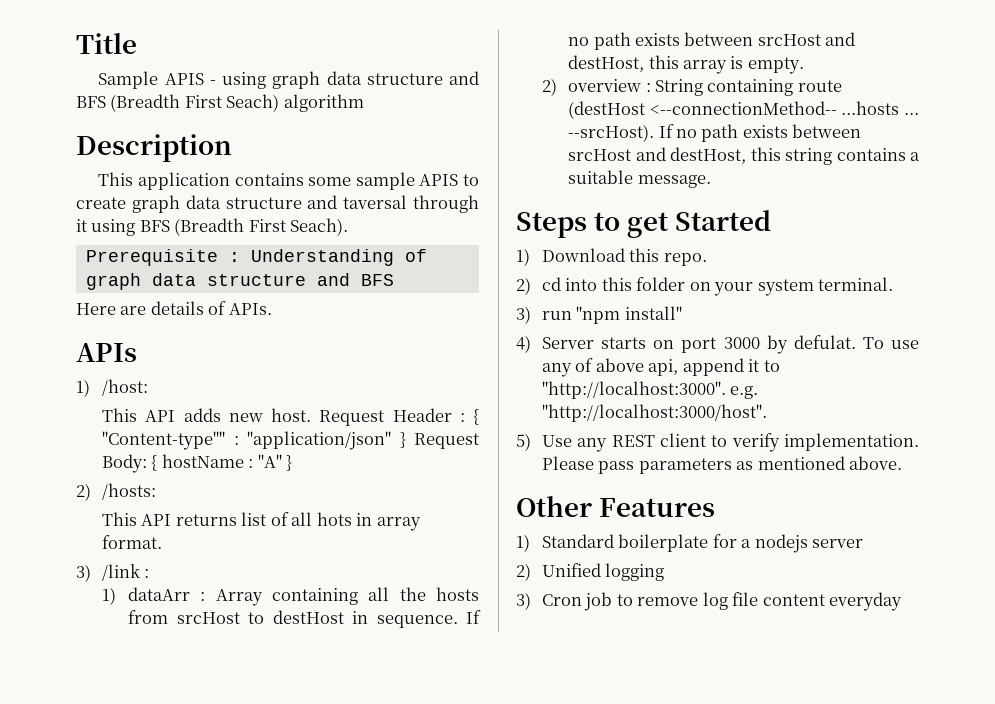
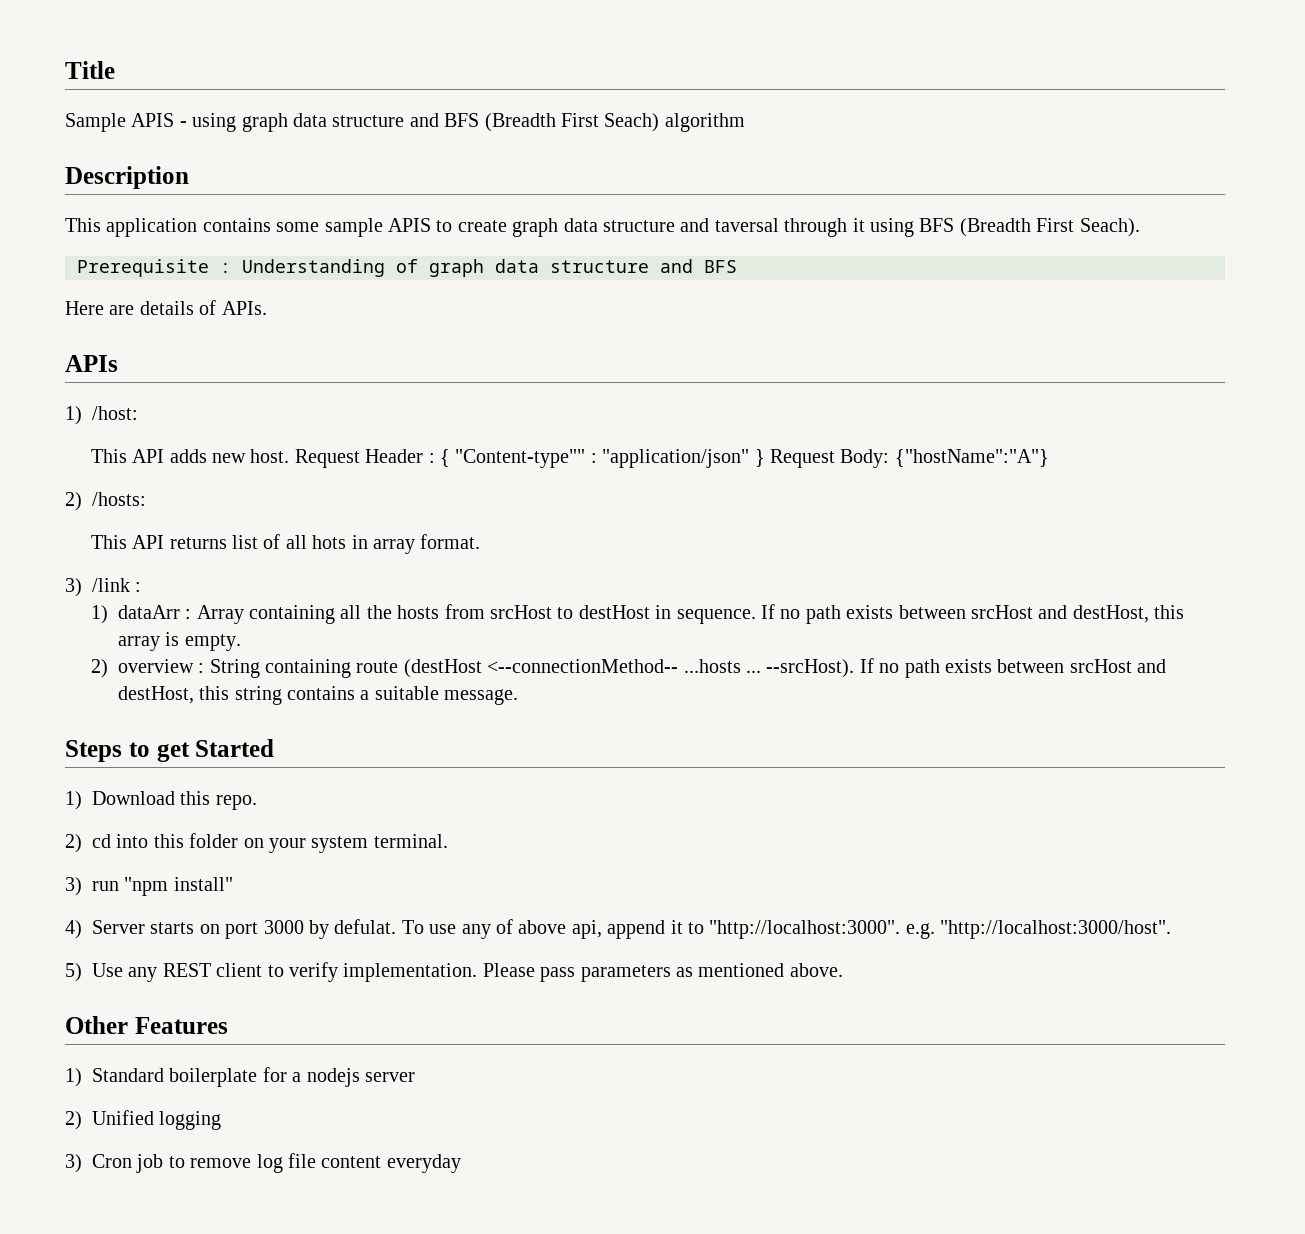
[151,454,293,471] { hostName : "A" } -> [894,449,1049,467] {"hostName":"A"}

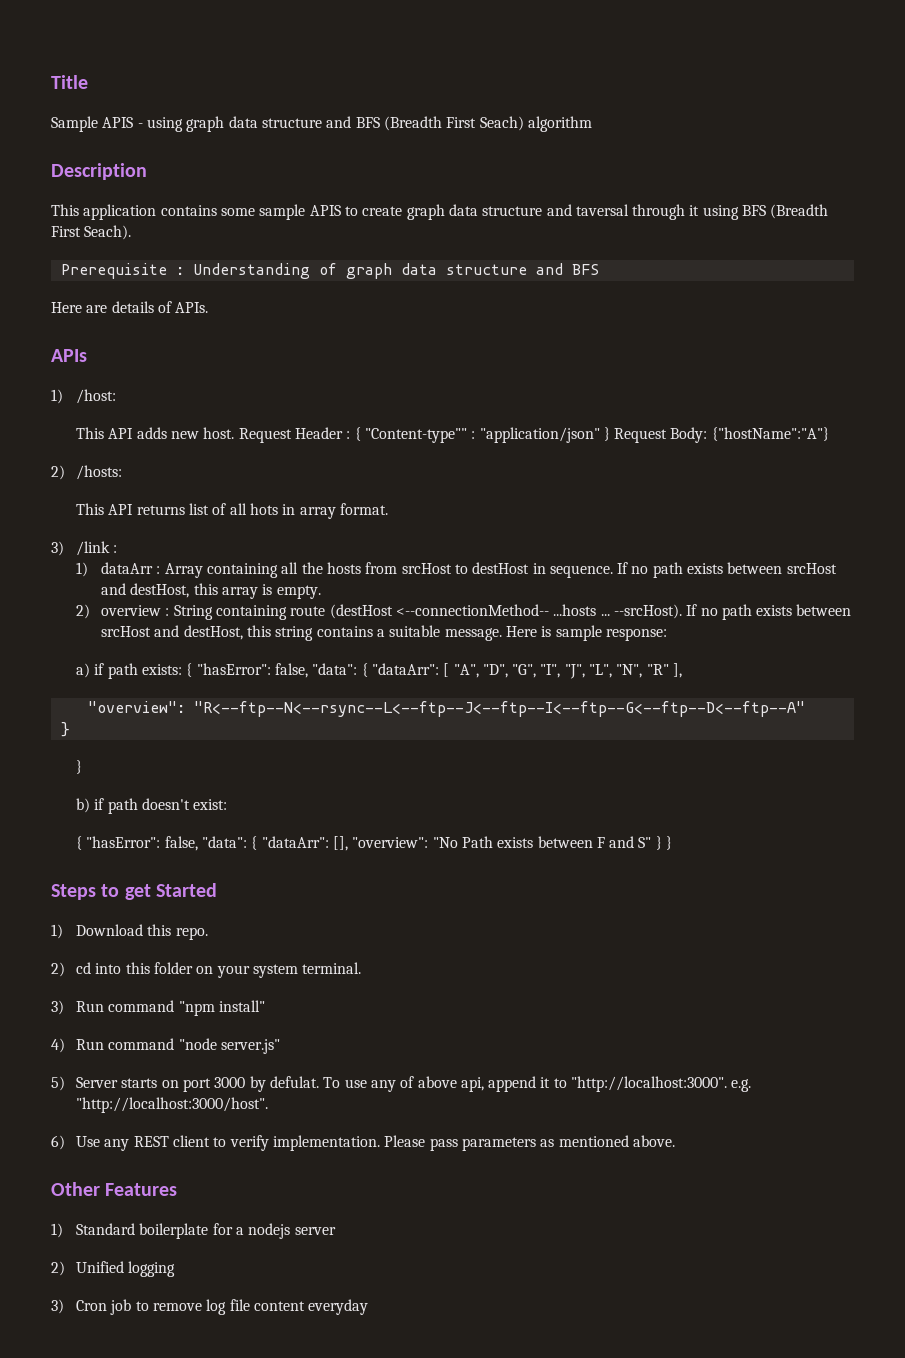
(519, 697) none -> [505,625,667,641] [75,663,683,679] [87,701,805,717] [60,722,70,737] [75,760,82,774] [75,798,228,814] [75,836,673,851] Here is sample response: // a) if path exists: { "hasError": false, "data": { "dataArr": [ "A", "D", "G", "I", "J", "L", "N", "R" ], // "overview": "R<--ftp--N<--rsync--L<--ftp--J<--ftp--I<--ftp--G<--ftp--D<--ftp--A" // } // } // b) if path doesn't exist: // { "hasError": false, "data": { "dataArr": [], "overview": "No Path exists between F and S" } }
[92,881,119,891] run -> [75,1000,175,1012] Run command
(82, 929) none -> [75,1038,280,1054] [51,1076,65,1091] Run command "node server.js" // 5)
[65,963,82,982] 5) -> [51,1135,65,1150] 6)

